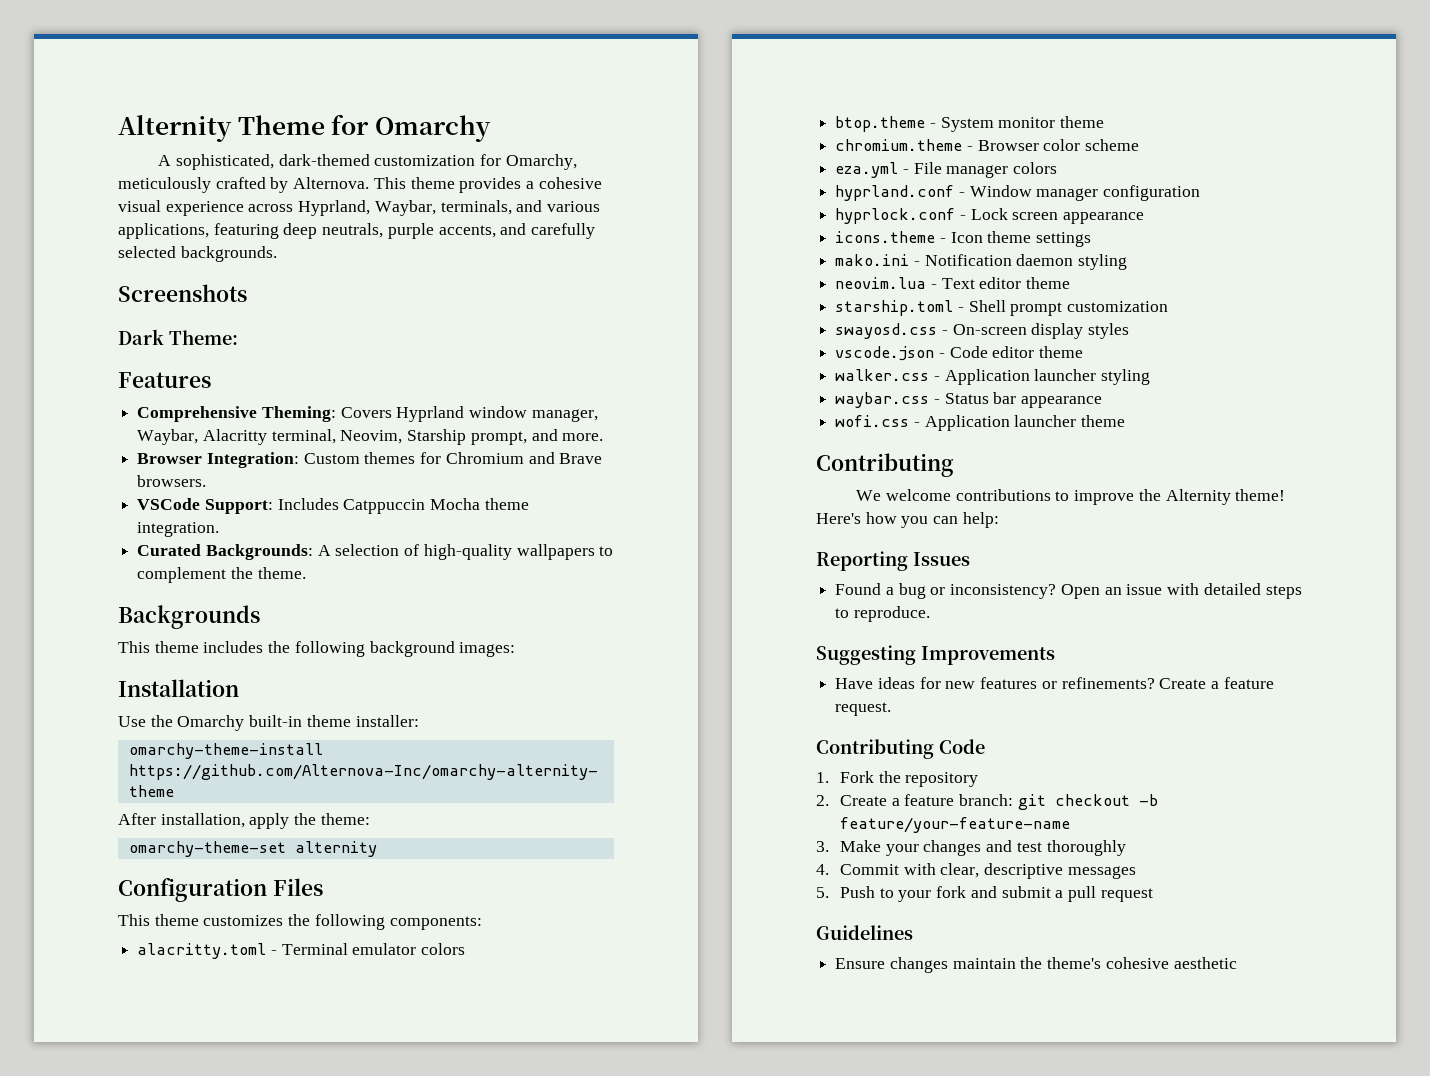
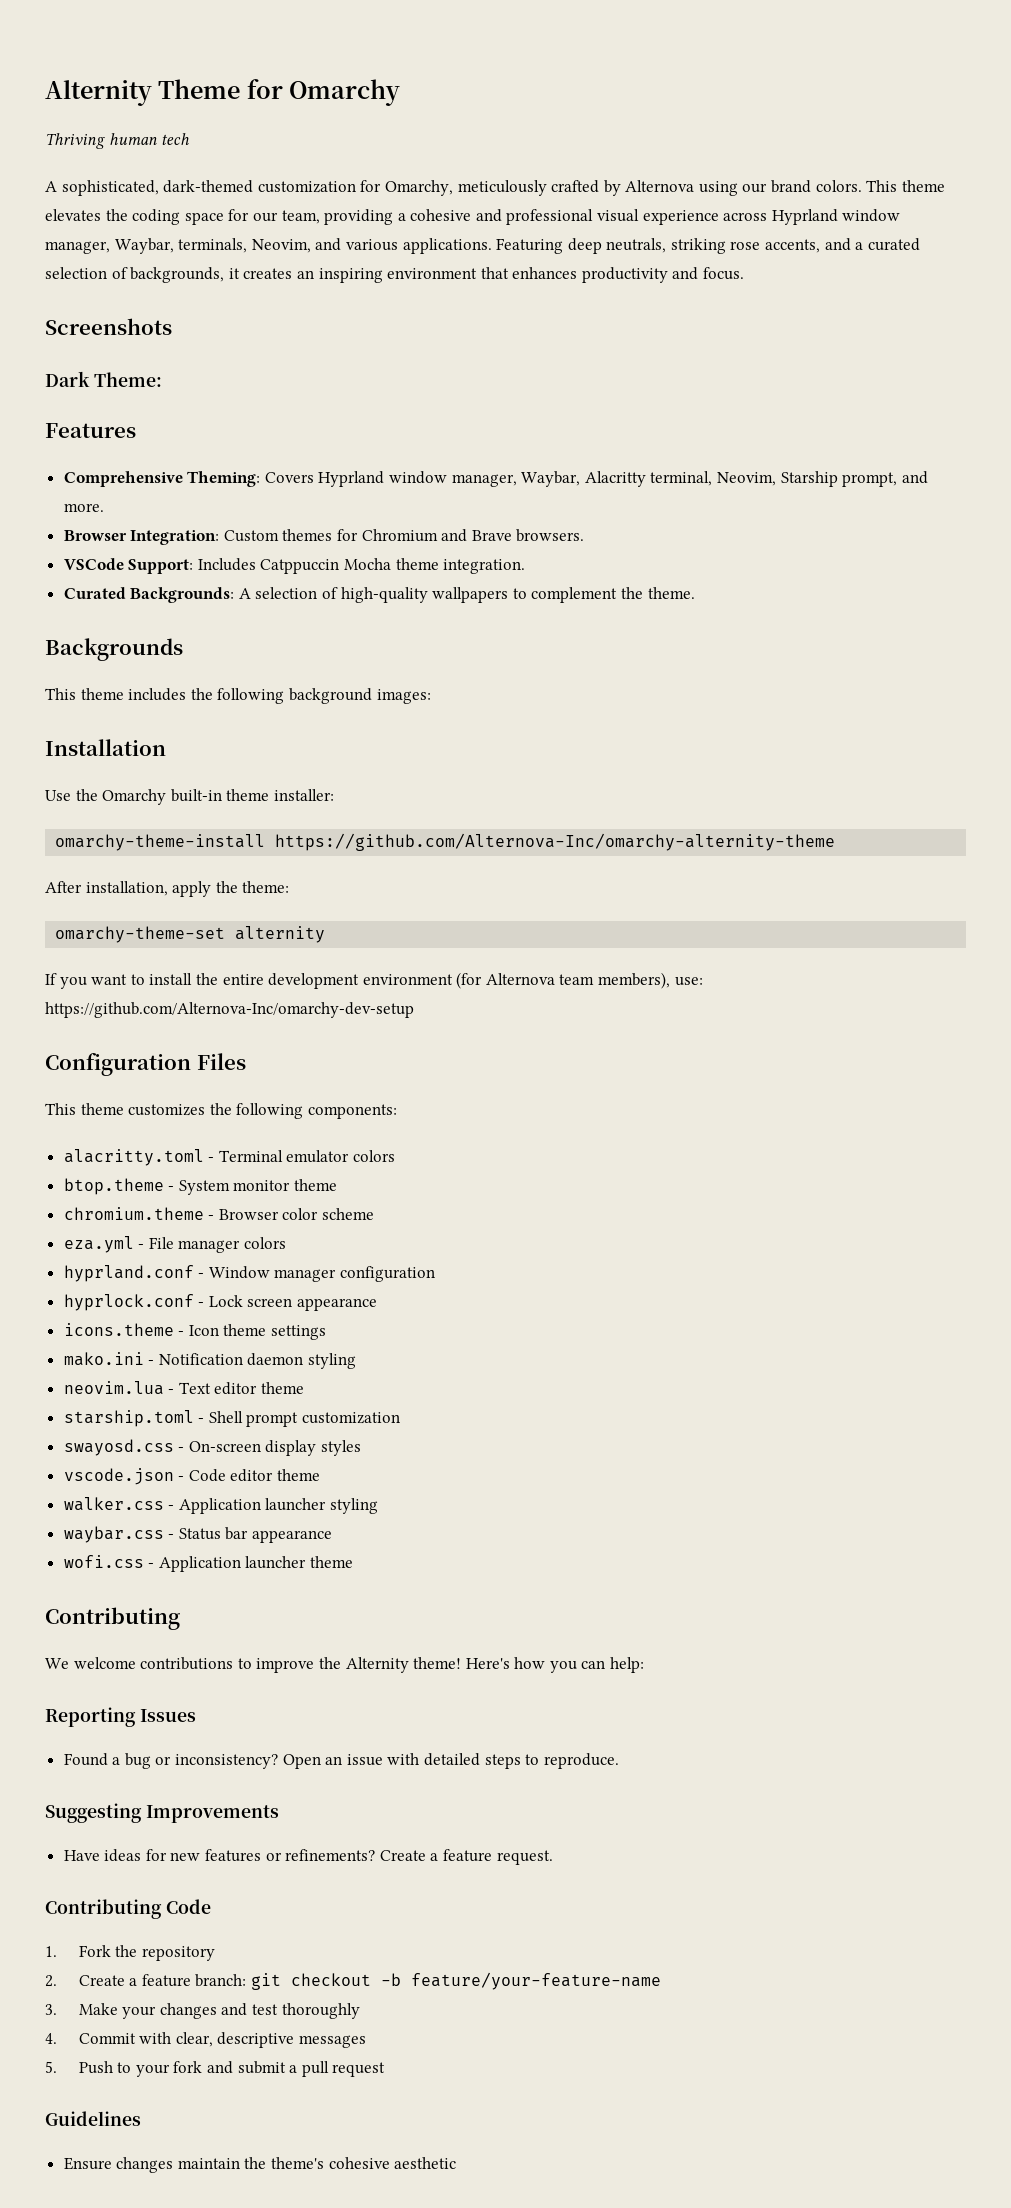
(491, 128) none -> [45,133,190,149] // Thriving human tech
[293,177,602,193] [118,200,371,216] Alternova. This theme provides a cohesive visual experience across Hyprland, -> [625,180,945,196] [45,209,901,225] [45,241,110,254] Alternova using our brand colors. This theme elevates the coding space for our team, providing a cohesive and professional visual experience across Hyprland window manager,
(512, 207) none -> [251,239,311,253] Neovim,
[118,223,596,239] [118,246,277,262] applications, featuring deep neutrals, purple accents, and carefully selected backgrounds. -> [402,238,920,254] [45,267,745,283] applications. Featuring deep neutrals, striking rose accents, and a curated selection of backgrounds, it creates an inspiring environment that enhances productivity and focus.
(377, 849) none -> [45,972,703,989] [45,1002,414,1018] // If you want to install the entire development environment (for Alternova team members), use: https://github.com/Alternova-Inc/omarchy-dev-setup

